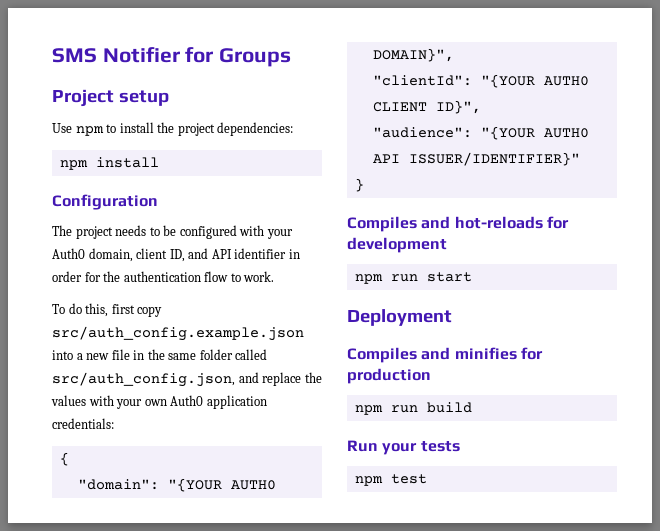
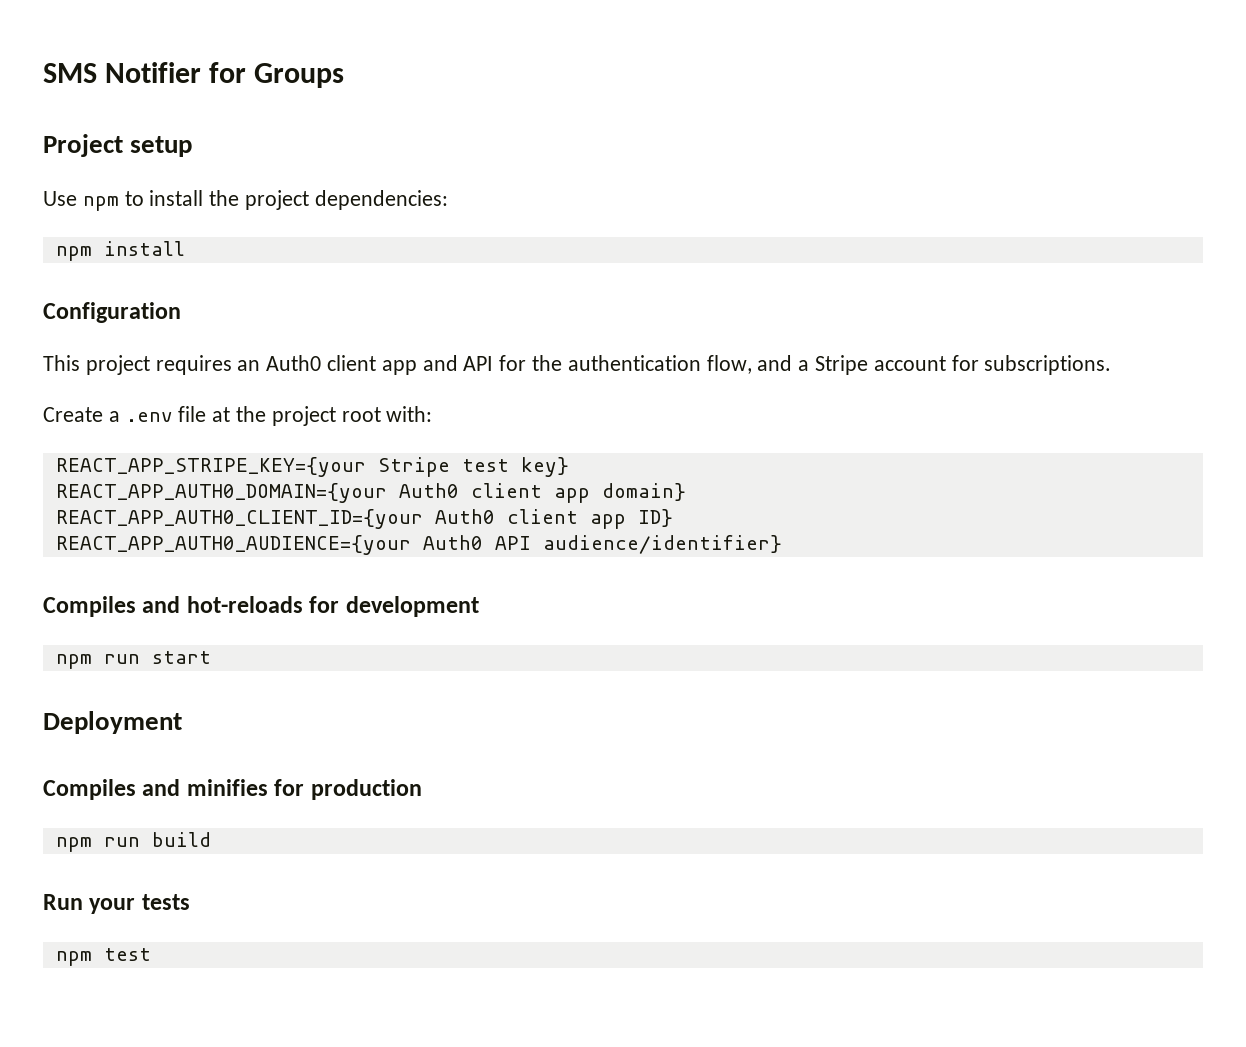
[52,225,293,239] [52,248,300,262] [52,271,275,282] [52,303,163,317] [52,326,304,341] [52,349,268,360] [52,372,322,387] [51,395,267,409] [52,418,114,429] [59,452,69,466] [77,478,276,492] [372,48,454,62] [372,74,589,88] [372,100,481,114] [372,126,589,140] [372,152,580,166] [354,178,364,192] The project needs to be configured with your Auth0 domain, client ID, and API identifier in order for the authentication flow to work. // To do this, first copy src/auth_config.example.json into a new file in the same folder called src/auth_config.json, and replace the values with your own Auth0 application credentials: // { // "domain": "{YOUR AUTH0 DOMAIN}", // "clientId": "{YOUR AUTH0 CLIENT ID}", // "audience": "{YOUR AUTH0 API ISSUER/IDENTIFIER}" // } -> [43,355,1112,375] [43,406,433,426] [55,457,569,477] [55,483,686,503] [55,509,673,529] [55,535,782,555] This project requires an Auth0 client app and API for the authentication flow, and a Stripe account for subscriptions. // Create a .env file at the project root with: // REACT_APP_STRIPE_KEY={your Stripe test key} // REACT_APP_AUTH0_DOMAIN={your Auth0 client app domain} // REACT_APP_AUTH0_CLIENT_ID={your Auth0 client app ID} // REACT_APP_AUTH0_AUDIENCE={your Auth0 API audience/identifier}

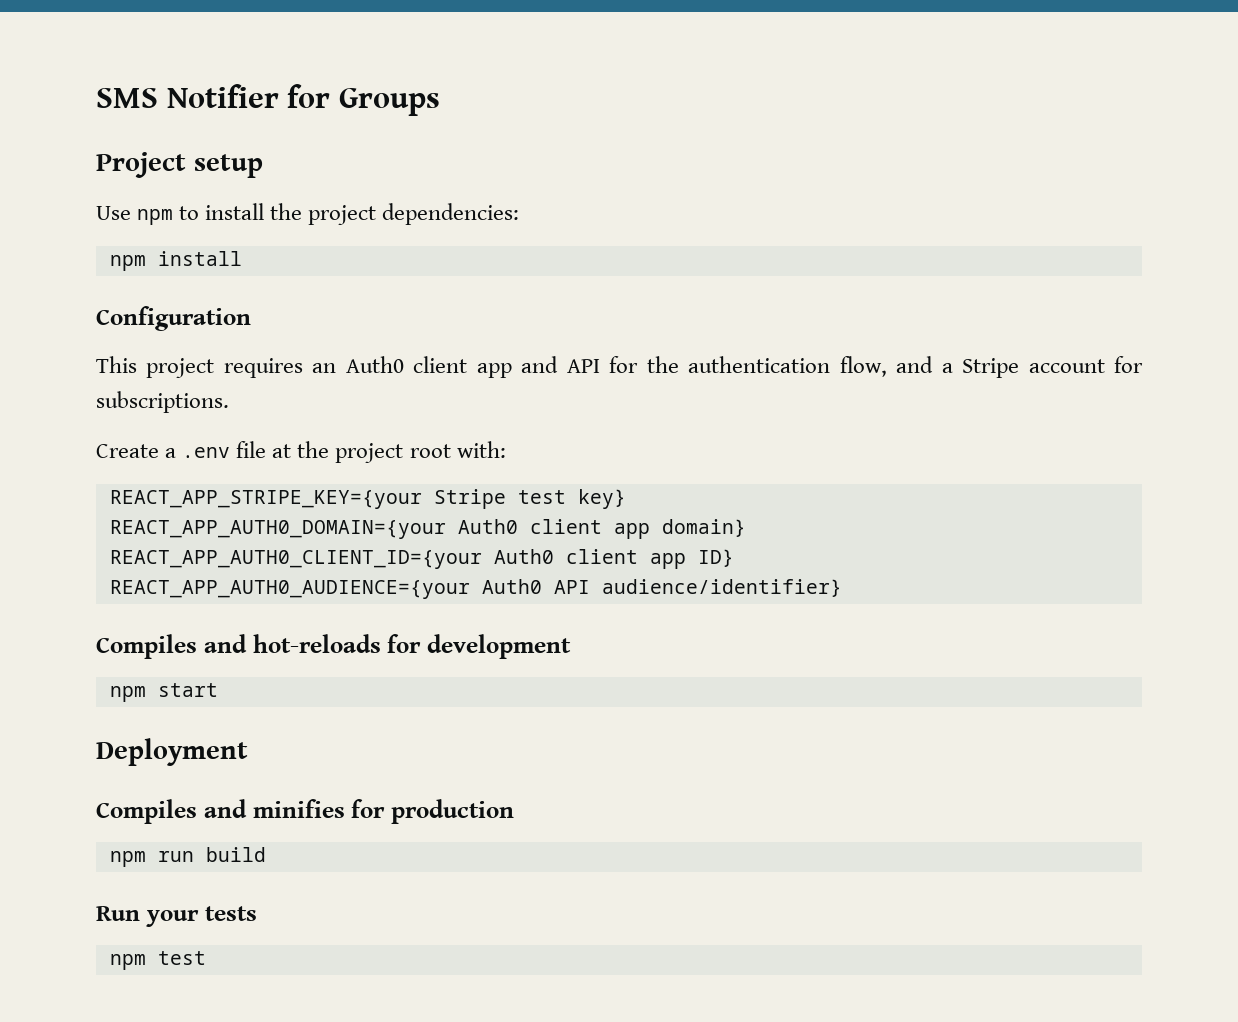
[103,654,140,664] run -> (146, 694) none

